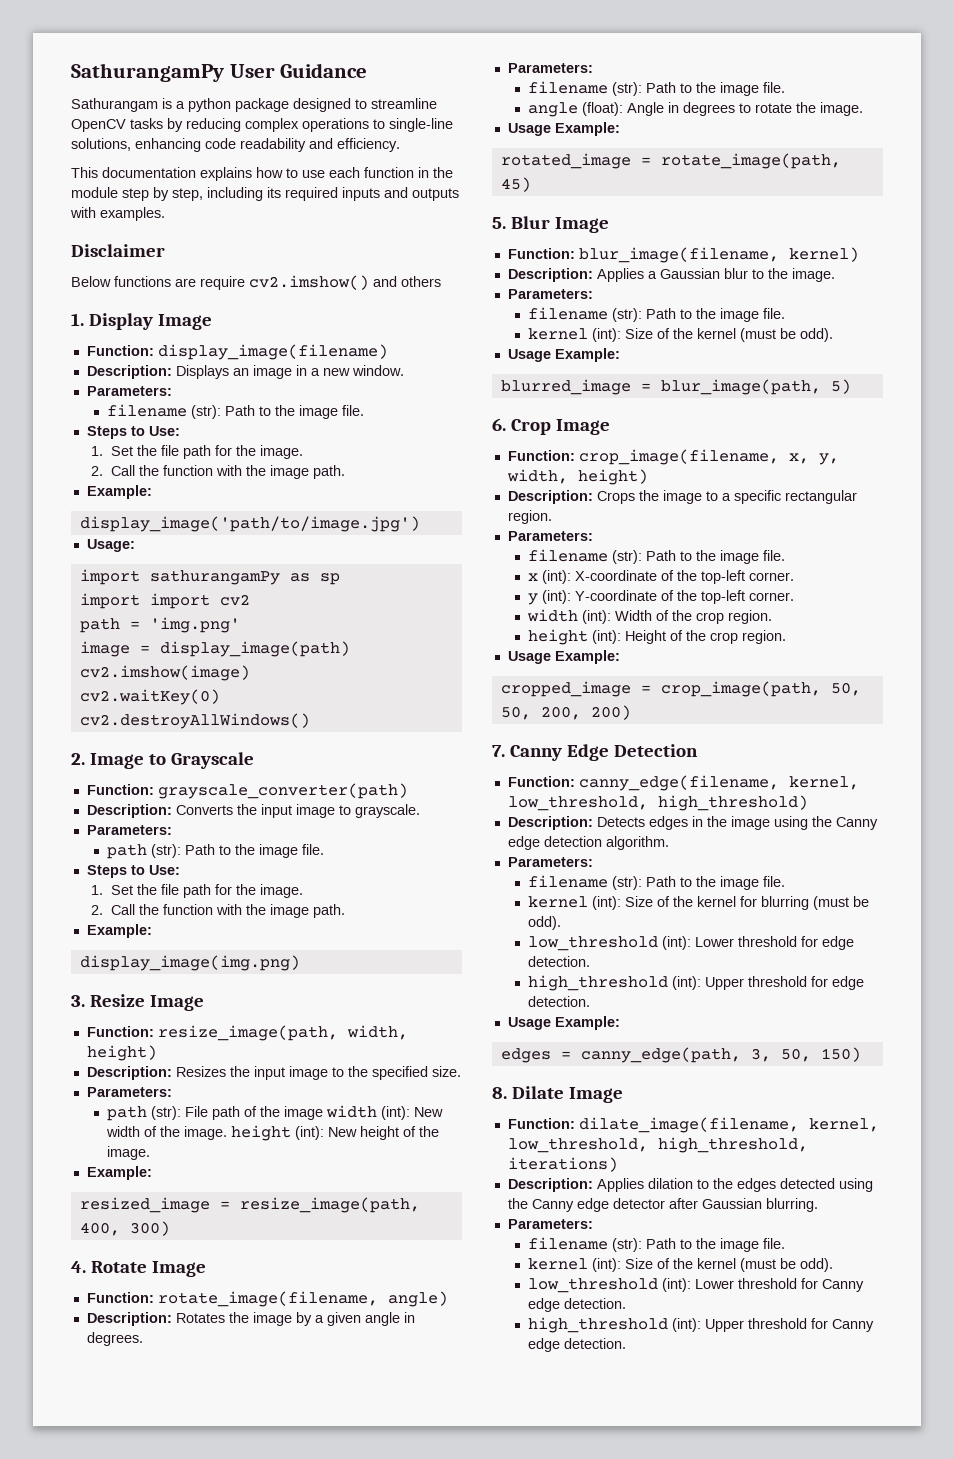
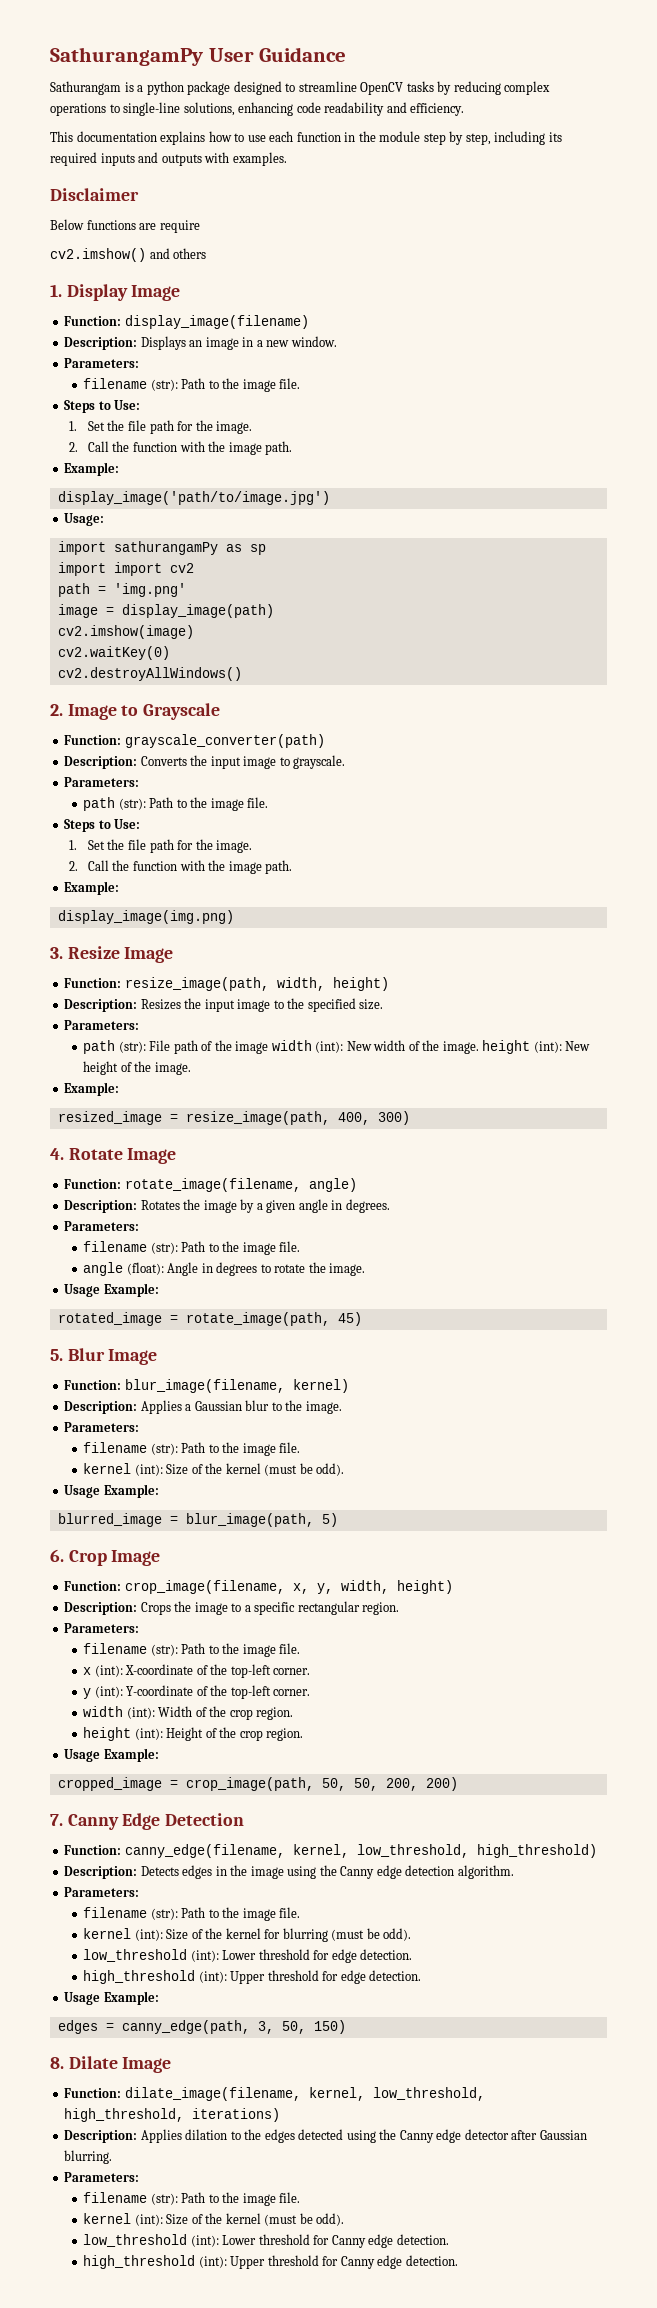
(245, 283) none -> (200, 226) //

